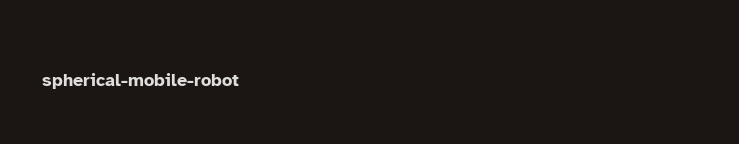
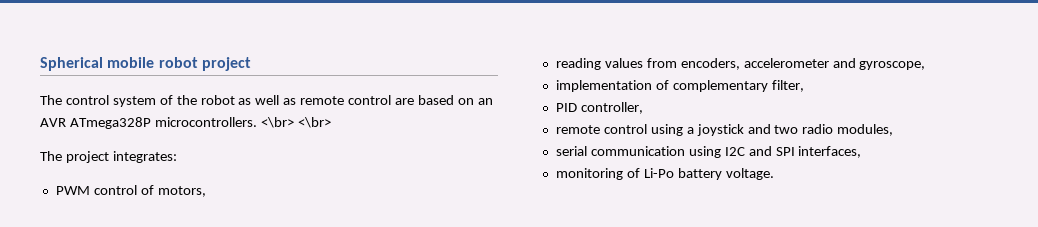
[42,73,239,89] spherical-mobile-robot -> [40,57,251,71] [40,95,493,107] [40,117,331,129] [40,151,177,163] [55,185,206,197] [555,58,926,70] [555,80,804,92] [555,102,643,114] [555,124,894,136] [555,146,862,158] [555,168,774,180] Spherical mobile robot project // The control system of the robot as well as remote control are based on an AVR ATmega328P microcontrollers. <\br> <\br> // The project integrates: // PWM control of motors, // reading values from encoders, accelerometer and gyroscope, // implementation of complementary filter, // PID controller, // remote control using a joystick and two radio modules, // serial communication using I2C and SPI interfaces, // monitoring of Li-Po battery voltage.

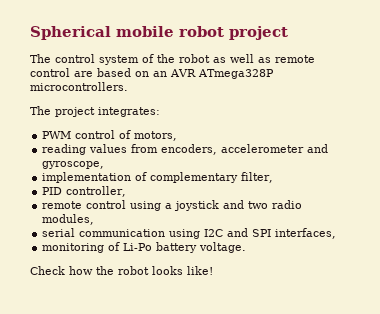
[260,117,331,128] <\br> <\br> -> (128, 86) none
(774, 174) none -> [30,266,213,275] // Check how the robot looks like!

